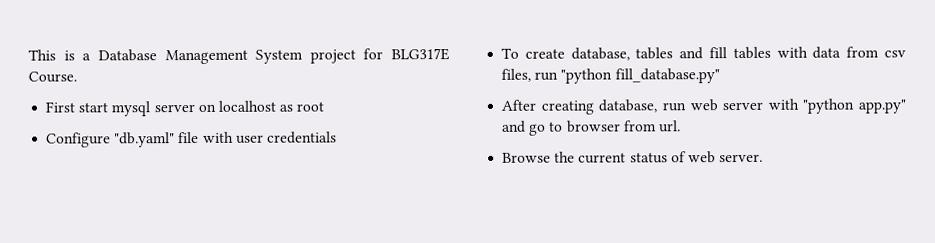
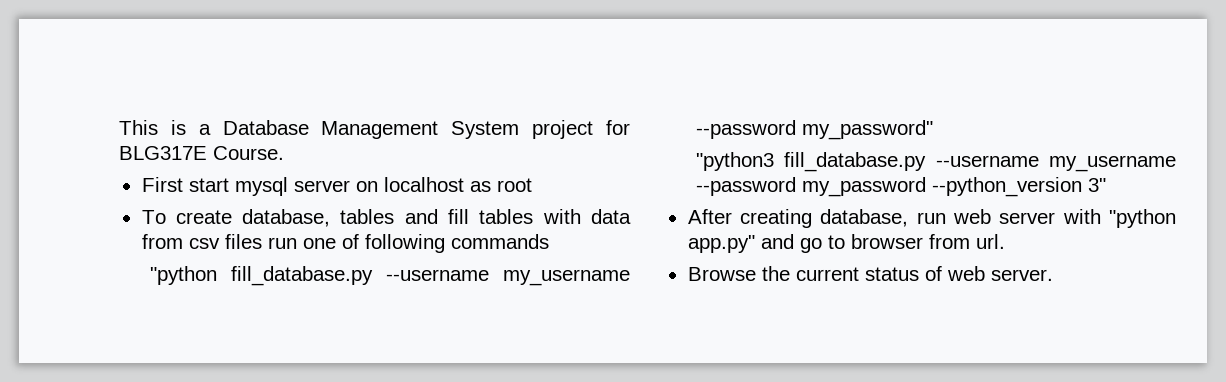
[46,131,337,148] // Configure "db.yaml" file with user credentials -> (532, 185) none
[501,68,720,84] files, run "python fill_database.py" -> [224,234,549,253] [149,266,630,286] [695,120,933,140] [695,152,1176,172] [695,177,1106,197] files run one of following commands // "python fill_database.py --username my_username --password my_password" // "python3 fill_database.py --username my_username --password my_password --python_version 3"

